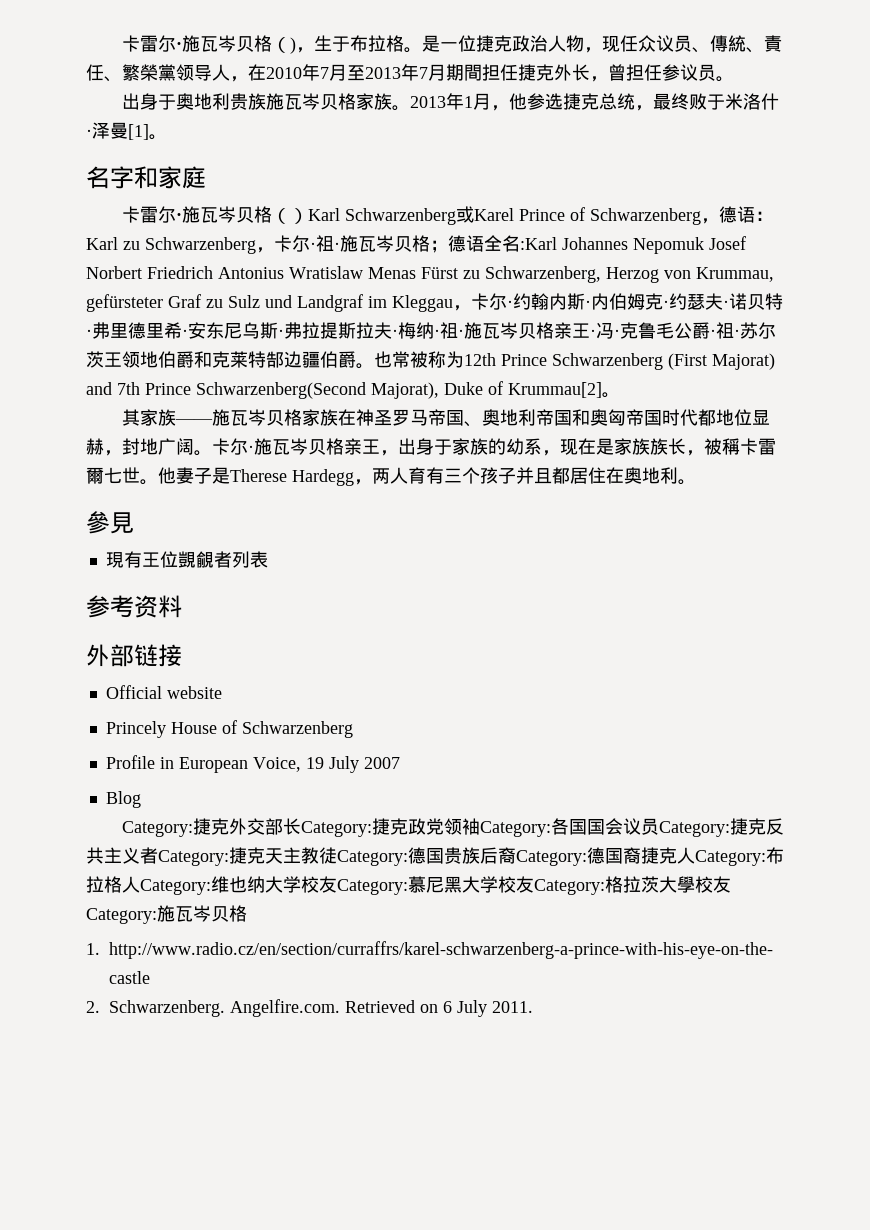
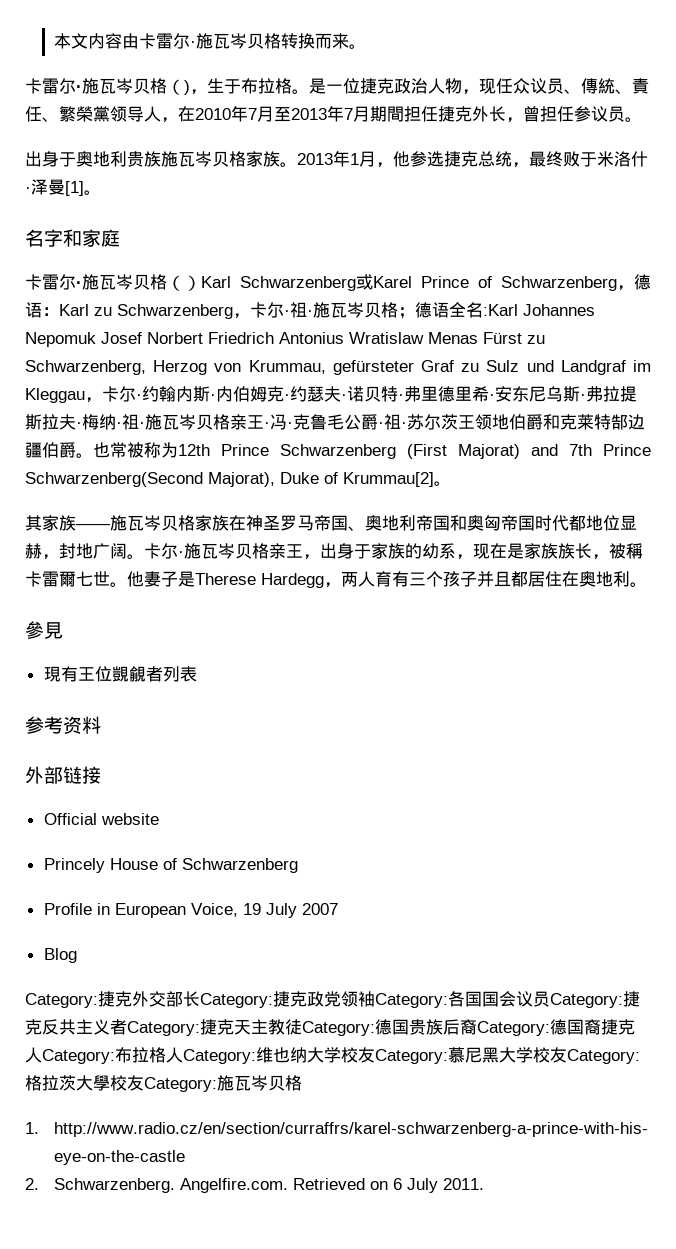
(121, 43) none -> [54,33,367,49] 本文内容由卡雷尔·施瓦岑贝格转换而来。 //

